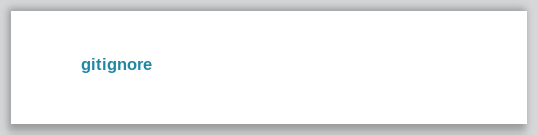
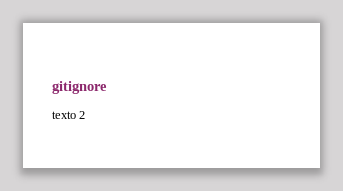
(152, 65) none -> [52,111,86,119] // texto 2

